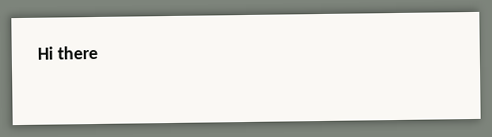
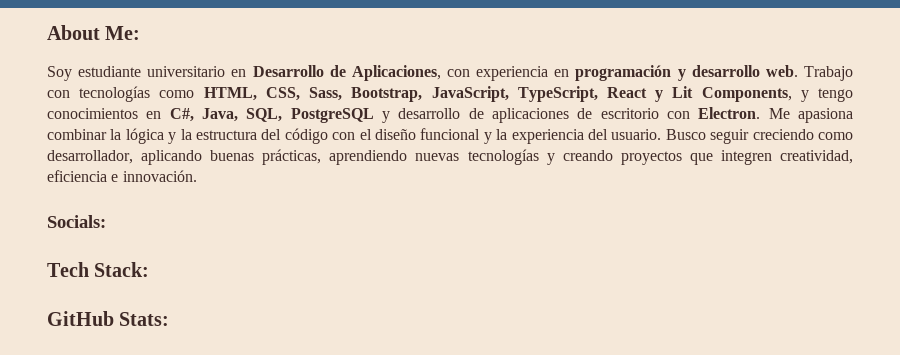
[37,45,98,60] Hi there -> [47,25,141,40] [47,65,853,81] [47,86,853,102] [47,107,854,123] [47,128,853,144] [47,149,854,165] [47,170,197,182] [47,215,106,228] [47,262,150,277] [47,311,170,326] About Me: // Soy estudiante universitario en Desarrollo de Aplicaciones, con experiencia en programación y desarrollo web. Trabajo con tecnologías como HTML, CSS, Sass, Bootstrap, JavaScript, TypeScript, React y Lit Components, y tengo conocimientos en C#, Java, SQL, PostgreSQL y desarrollo de aplicaciones de escritorio con Electron. Me apasiona combinar la lógica y la estructura del código con el diseño funcional y la experiencia del usuario. Busco seguir creciendo como desarrollador, aplicando buenas prácticas, aprendiendo nuevas tecnologías y creando proyectos que integren creatividad, eficiencia e innovación. // Socials: // Tech Stack: // GitHub Stats:

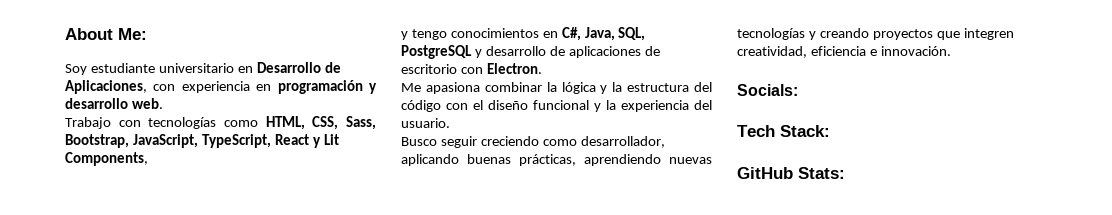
(798, 71) none -> (163, 103) //
(792, 94) none -> (148, 159) //
(761, 113) none -> (542, 68) //
(662, 134) none -> (450, 123) //

